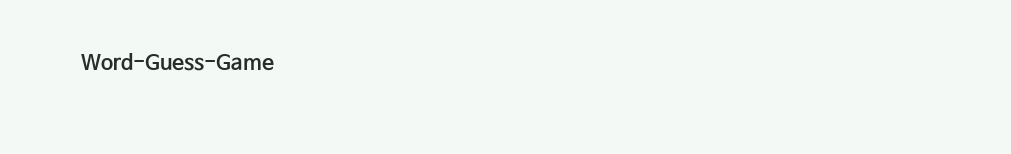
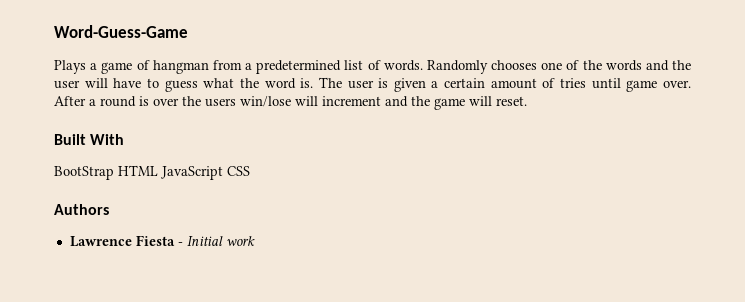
(274, 62) none -> [54,60,691,74] [54,77,691,92] [54,96,527,110] [54,134,125,145] [54,165,250,180] [54,204,109,215] [69,235,255,247] // Plays a game of hangman from a predetermined list of words. Randomly chooses one of the words and the user will have to guess what the word is. The user is given a certain amount of tries until game over. After a round is over the users win/lose will increment and the game will reset. // Built With // BootStrap HTML JavaScript CSS // Authors // Lawrence Fiesta - Initial work

